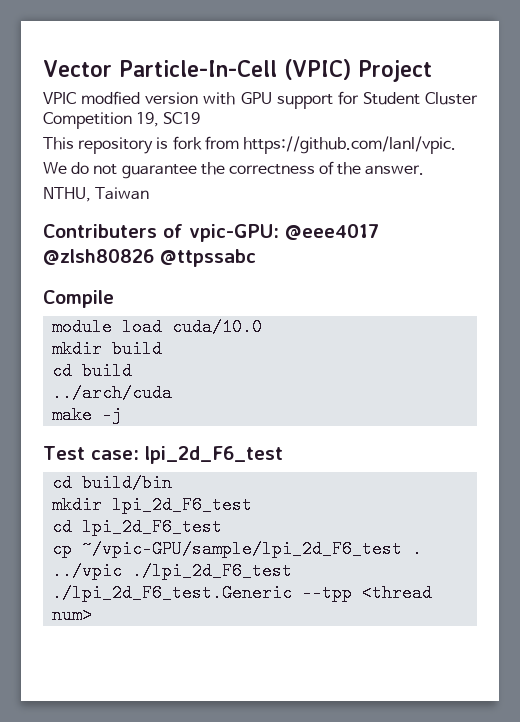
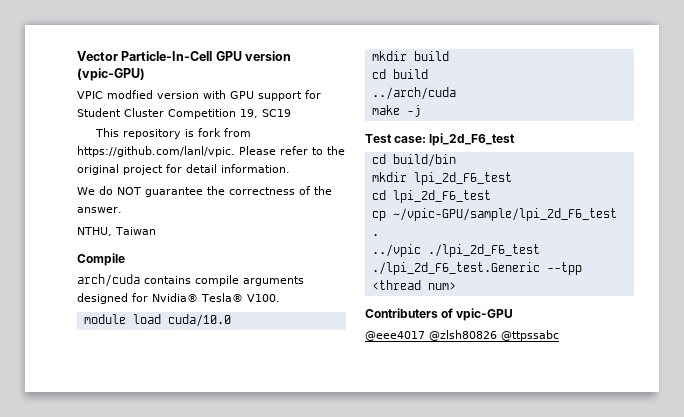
[283,59,432,82] (VPIC) Project -> [215,51,292,61] [77,68,145,81] GPU version (vpic-GPU)
(456, 145) none -> [239,146,345,155] [77,164,290,175] Please refer to the original project for detail information.
[93,164,118,175] not -> [117,187,141,195] NOT
[43,224,379,242] [43,249,256,267] [43,290,114,308] Contributers of vpic-GPU: @eee4017 @zlsh80826 @ttpssabc // Compile -> [77,253,125,266] [77,274,304,287] [77,293,280,304] Compile // arch/cuda contains compile arguments designed for Nvidia® Tesla® V100.
(93, 615) none -> [365,308,514,321] [365,330,559,341] // Contributers of vpic-GPU // @eee4017 @zlsh80826 @ttpssabc

